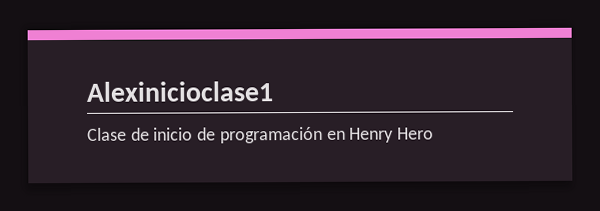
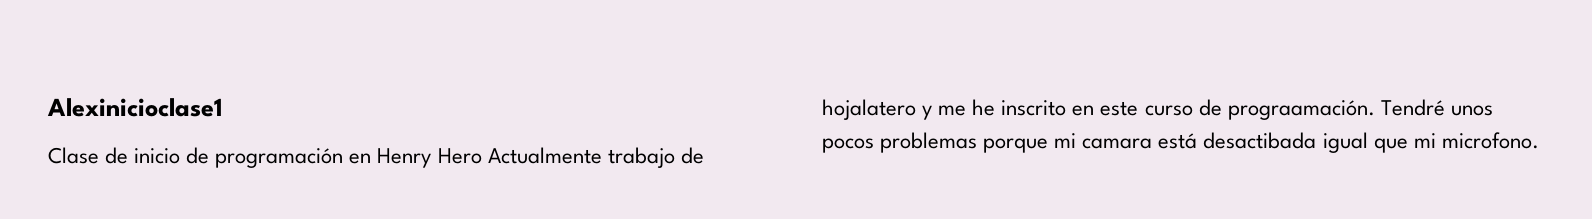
(435, 133) none -> [487,147,704,168] [822,99,1493,120] [822,132,1539,153] Actualmente trabajo de hojalatero y me he inscrito en este curso de prograamación. Tendré unos pocos problemas porque mi camara está desactibada igual que mi microfono.

